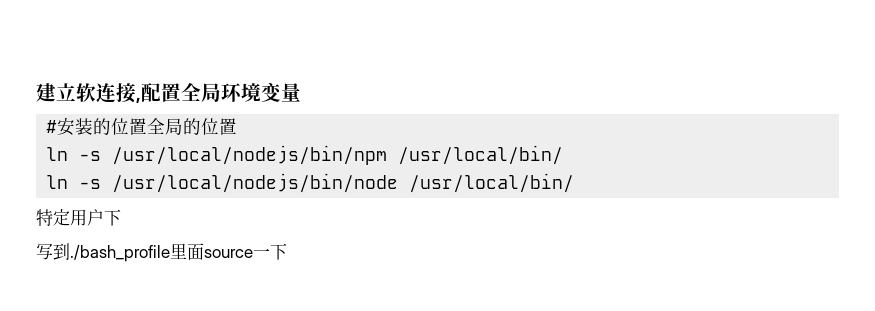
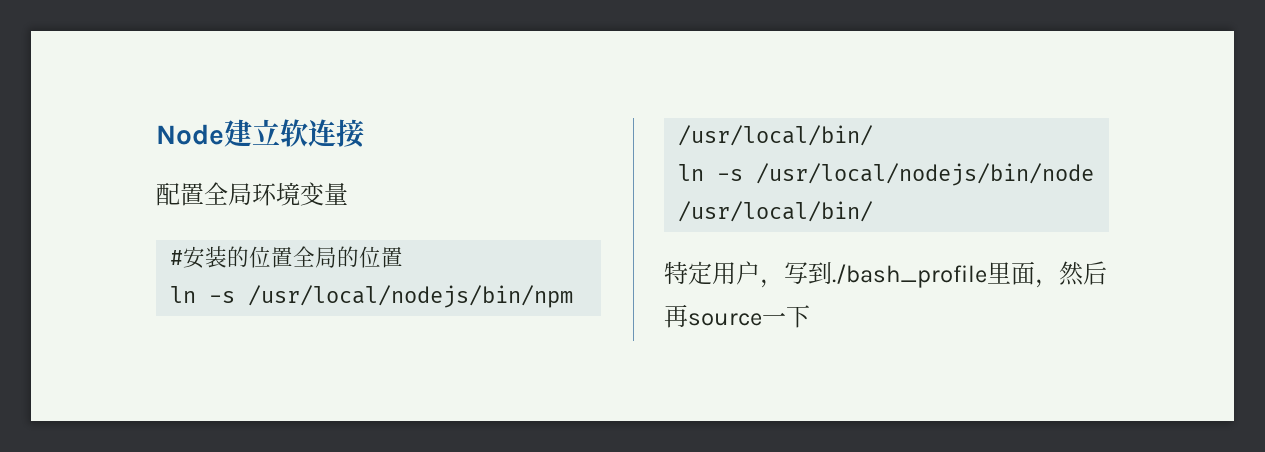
(36, 92) none -> [156,124,224,145] Node
[136,97,141,103] , -> (364, 133) //
[104,209,121,226] 下 // -> [760,279,784,288] ，
(204, 251) none -> [1035,261,1107,288] [664,304,688,328] ，然后再

